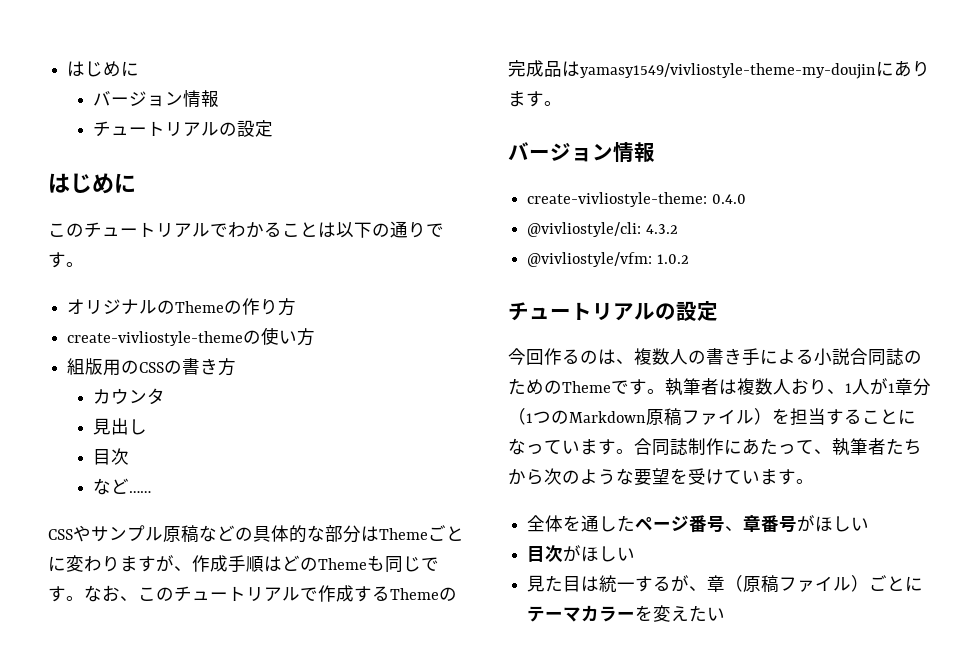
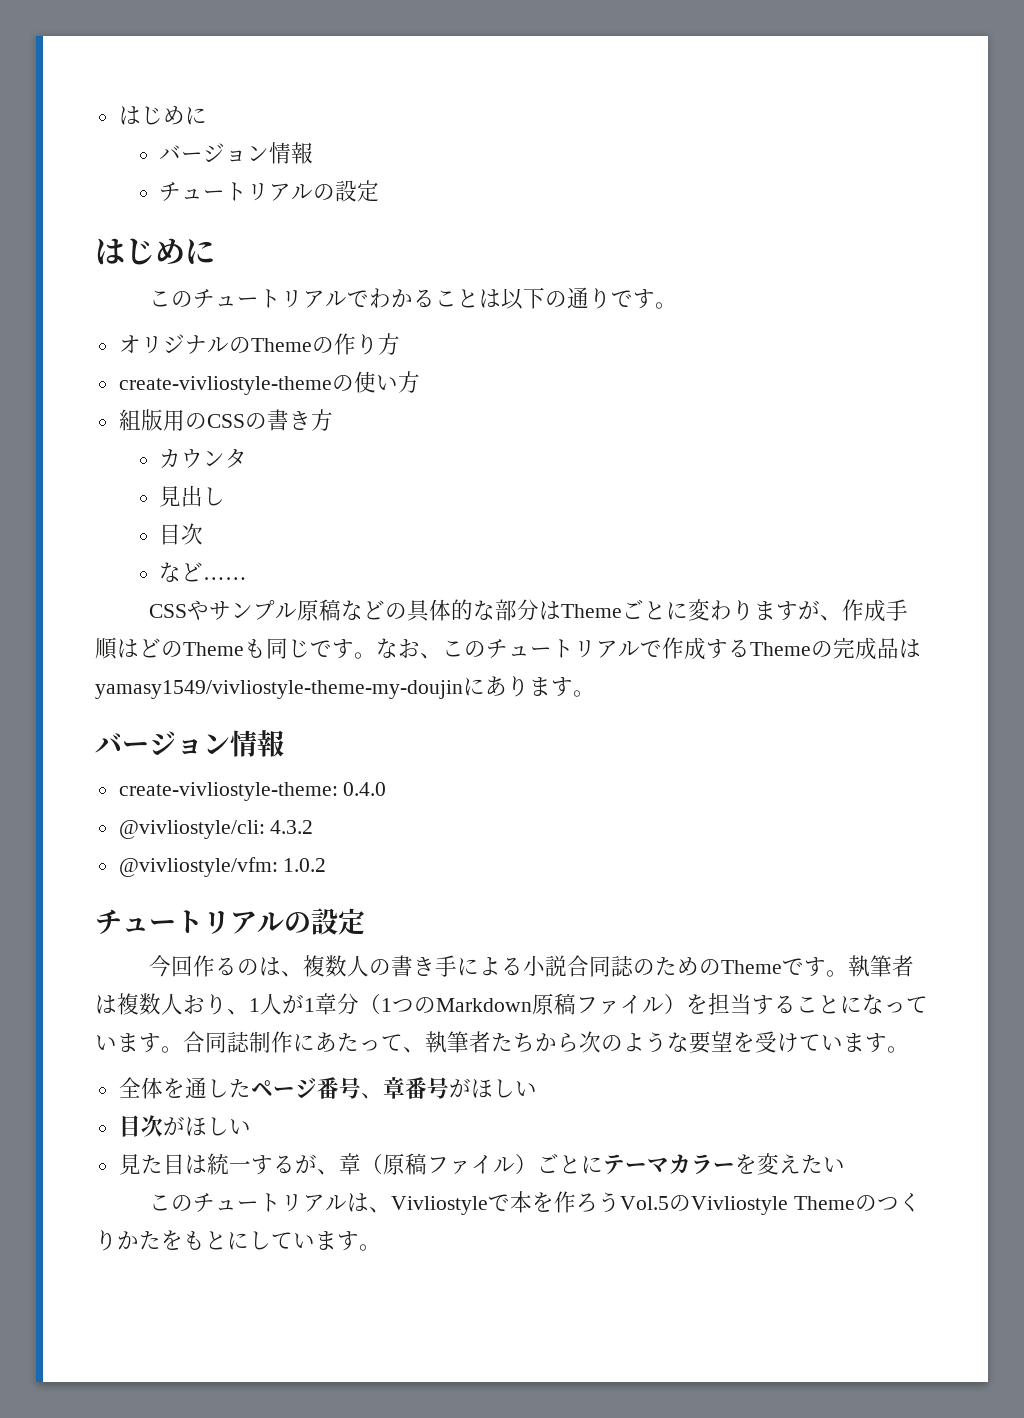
(726, 614) none -> [149,1191,921,1215] [95,1230,381,1251] // このチュートリアルは、Vivliostyleで本を作ろうVol.5のVivliostyle Themeのつくりかたをもとにしています。

